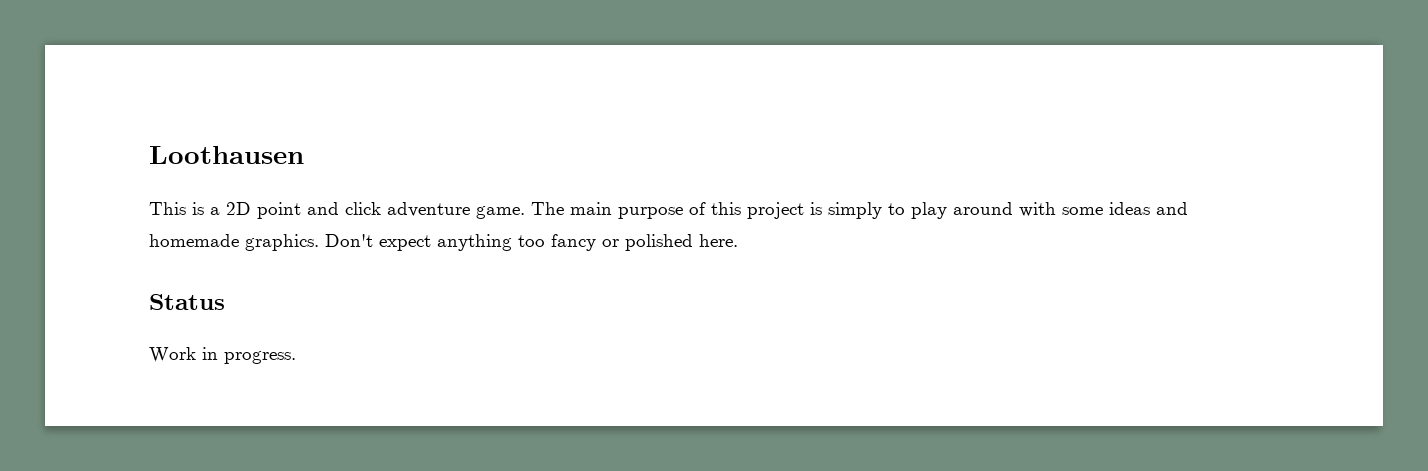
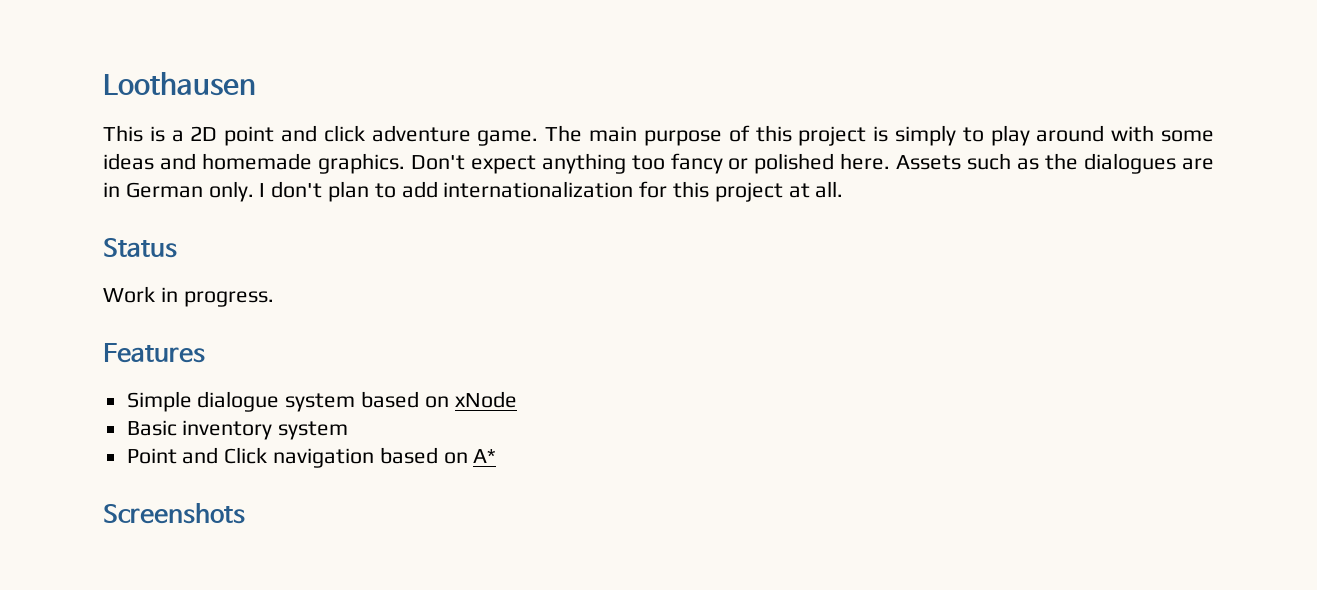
[149,294,225,310] [149,347,296,364] // Status // Work in progress. -> [896,153,1215,174] [103,181,844,202] [103,238,177,258] [103,286,274,307] [103,343,205,363] [126,391,517,412] [126,420,349,440] [126,447,497,468] [103,503,245,524] Assets such as the dialogues are in German only. I don't plan to add internationalization for this project at all. // Status // Work in progress. // Features // Simple dialogue system based on xNode // Basic inventory system // Point and Click navigation based on A* // Screenshots

